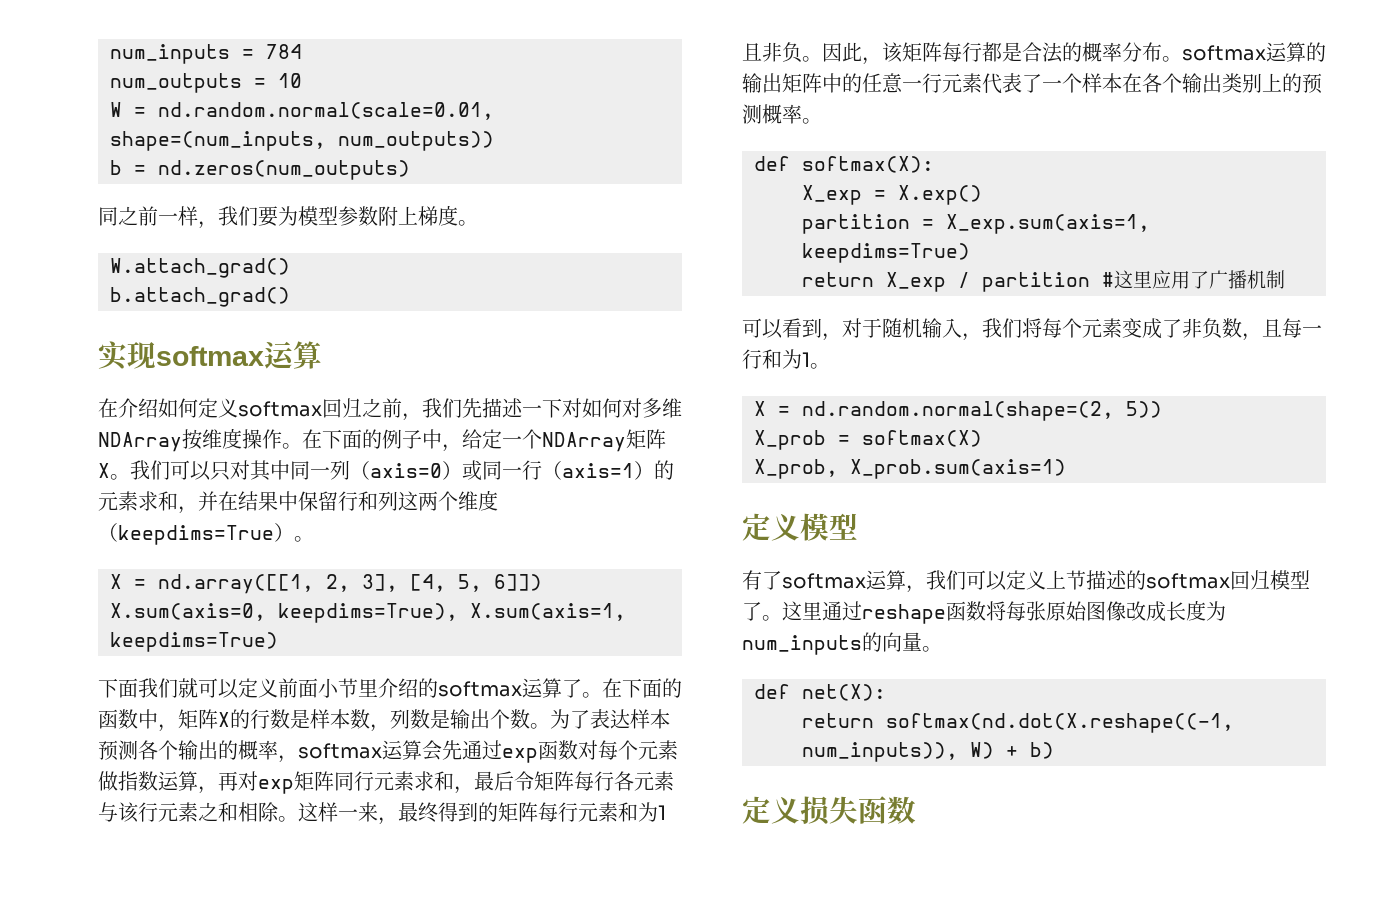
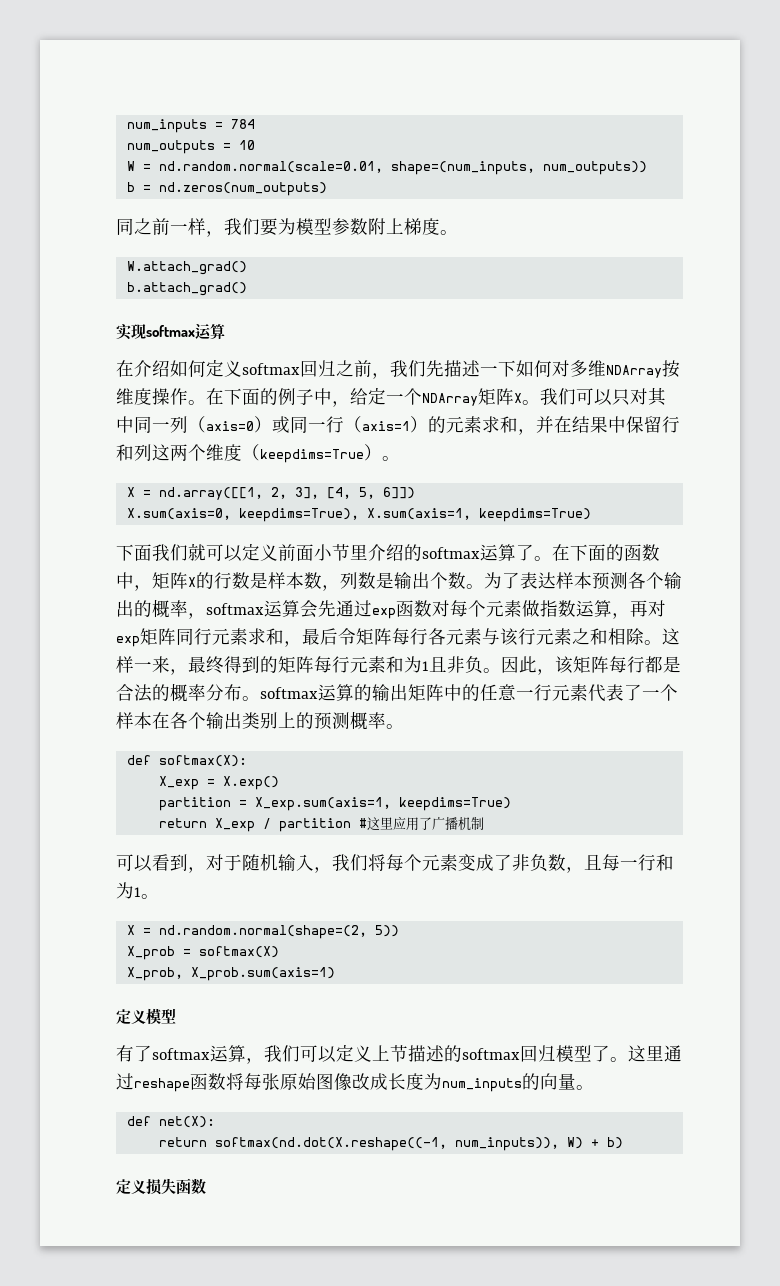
[562,398,582,418] 对 -> (516, 368) none

